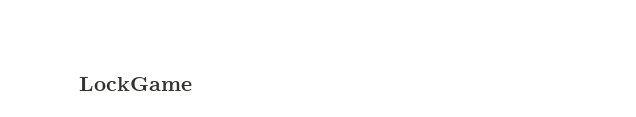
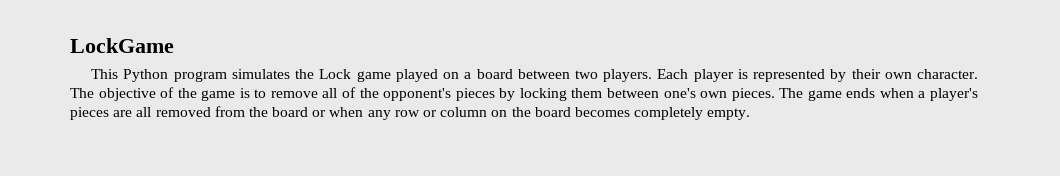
(192, 84) none -> [91,69,978,82] [70,87,978,101] [70,106,751,120] // This Python program simulates the Lock game played on a board between two players. Each player is represented by their own character. The objective of the game is to remove all of the opponent's pieces by locking them between one's own pieces. The game ends when a player's pieces are all removed from the board or when any row or column on the board becomes completely empty.

